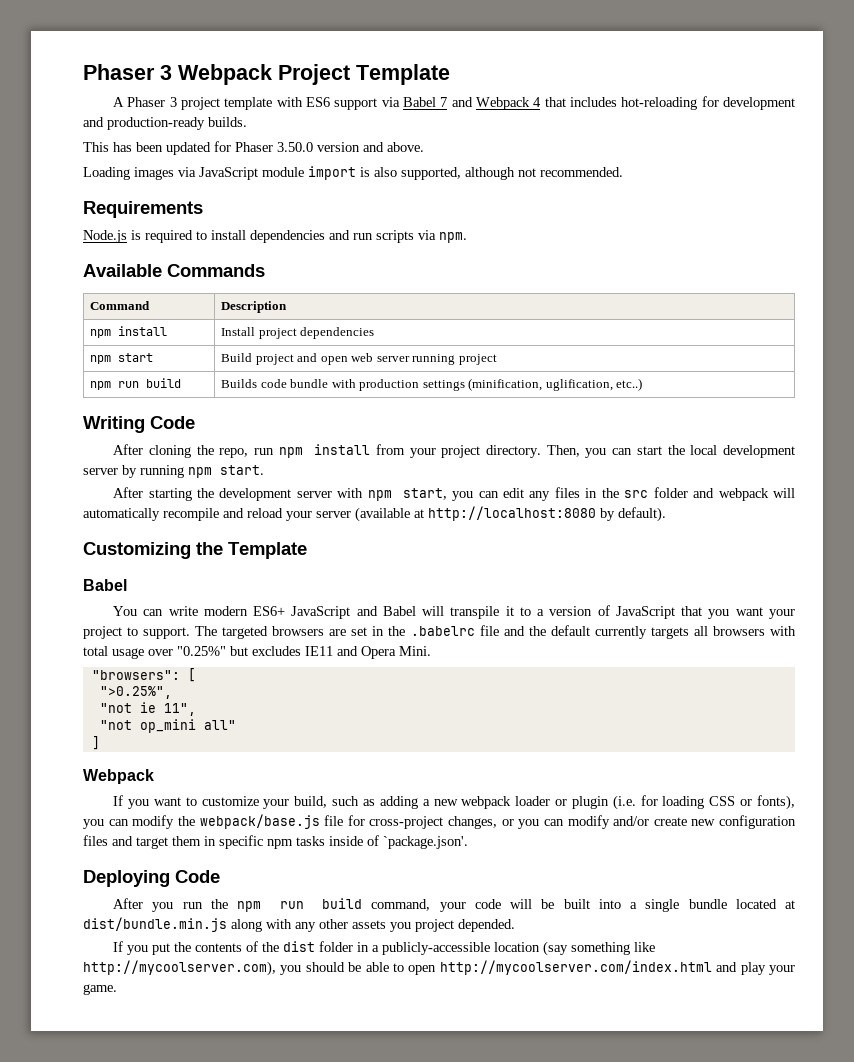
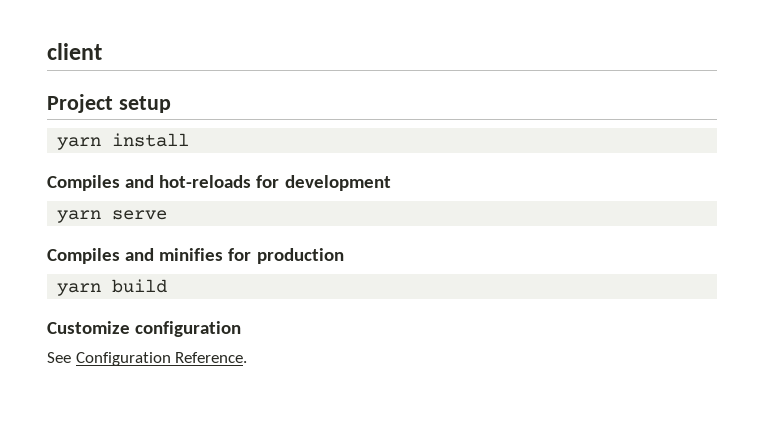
[83,64,450,85] [113,96,795,110] [83,117,247,130] [83,141,424,155] [83,166,623,180] [83,201,203,218] [83,230,467,243] [83,264,265,277] [90,301,151,310] [221,301,288,313] [90,326,168,338] [221,327,375,339] [90,353,154,364] [221,353,497,365] [90,378,182,390] [221,378,643,391] [83,416,195,433] [113,444,796,458] [83,465,264,478] [113,487,795,501] [83,506,666,522] [83,542,307,559] [83,579,127,591] [113,605,796,619] [83,625,796,639] [83,646,431,659] [91,668,196,682] [99,686,172,699] [99,702,196,716] [99,719,236,733] [91,736,100,750] [83,769,154,784] [113,795,795,810] [83,814,796,829] [83,835,468,849] [83,870,220,887] [113,898,795,912] [83,917,515,932] [113,941,656,956] [83,960,795,976] [83,984,117,995] Phaser 3 Webpack Project Template // A Phaser 3 project template with ES6 support via Babel 7 and Webpack 4 that includes hot-reloading for development and production-ready builds. // This has been updated for Phaser 3.50.0 version and above. // Loading images via JavaScript module import is also supported, although not recommended. // Requirements // Node.js is required to install dependencies and run scripts via npm. // Available Commands // Command | Description // npm install | Install project dependencies // npm start | Build project and open web server running project // npm run build | Builds code bundle with production settings (minification, uglification, etc..) // Writing Code // After cloning the repo, run npm install from your project directory. Then, you can start the local development server by running npm start. // After starting the development server with npm start, you can edit any files in the src folder and webpack will automatically recompile and reload your server (available at http://localhost:8080 by default). // Customizing the Template // Babel // You can write modern ES6+ JavaScript and Babel will transpile it to a version of JavaScript that you want your project to support. The targeted browsers are set in the .babelrc file and the default currently targets all browsers with total usage over "0.25%" but excludes IE11 and Opera Mini. // "browsers": [ // ">0.25%", // "not ie 11", // "not op_mini all" // ] // Webpack // If you want to customize your build, such as adding a new webpack loader or plugin (i.e. for loading CSS or fonts), you can modify the webpack/base.js file for cross-project changes, or you can modify and/or create new configuration files and target them in specific npm tasks inside of `package.json'. // Deploying Code // After you run the npm run build command, your code will be built into a single bundle located at dist/bundle.min.js along with any other assets you project depended. // If you put the contents of the dist folder in a publicly-accessible location (say something like http://mycoolserver.com), you should be able to open http://mycoolserver.com/index.html and play your game. -> [47,43,102,60] [47,94,171,113] [57,133,190,150] [47,175,391,191] [57,210,168,223] [47,248,344,264] [57,279,168,296] [47,321,242,337] [47,352,248,366] client // Project setup // yarn install // Compiles and hot-reloads for development // yarn serve // Compiles and minifies for production // yarn build // Customize configuration // See Configuration Reference.

